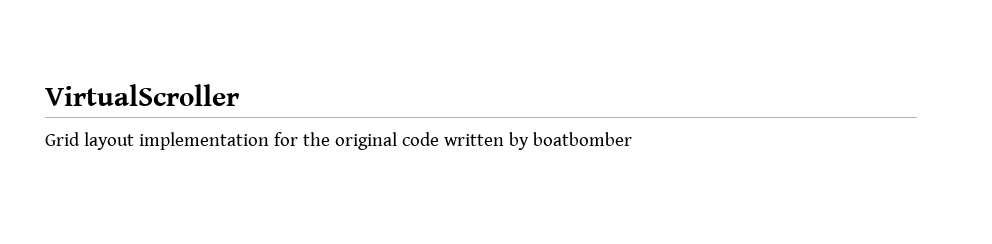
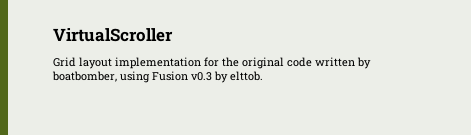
[532,132,632,146] boatbomber -> [52,71,263,83] boatbomber, using Fusion v0.3 by elttob.

